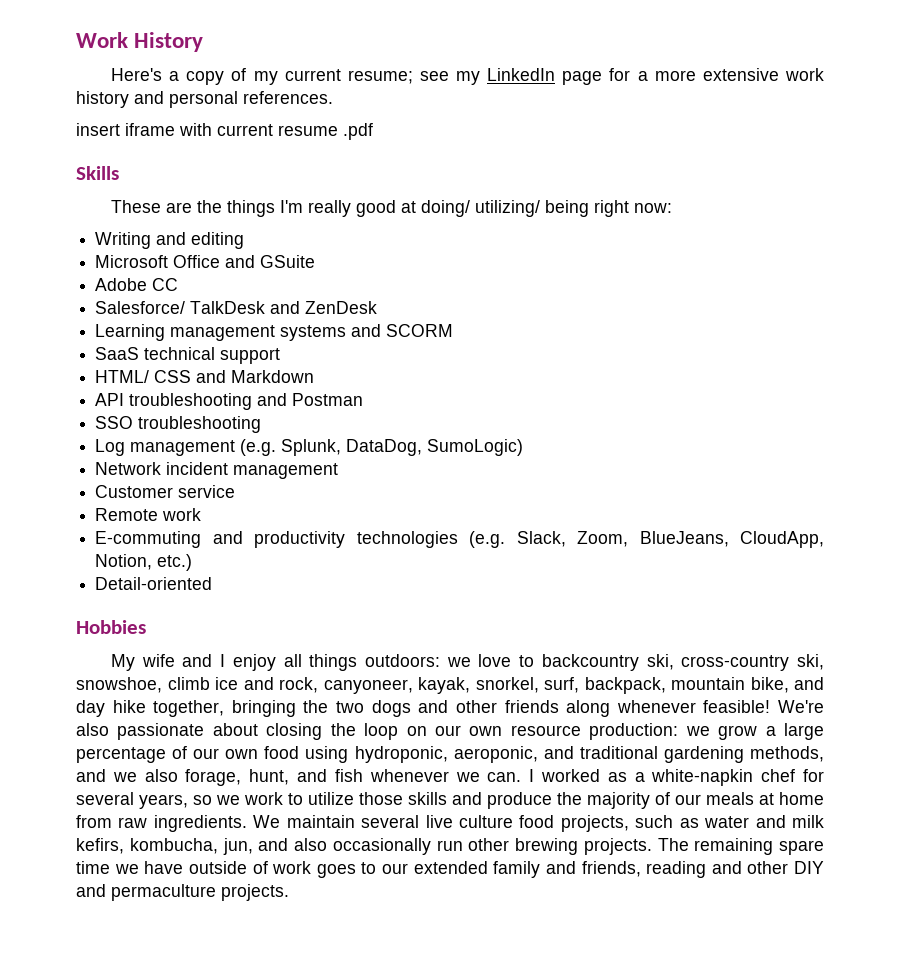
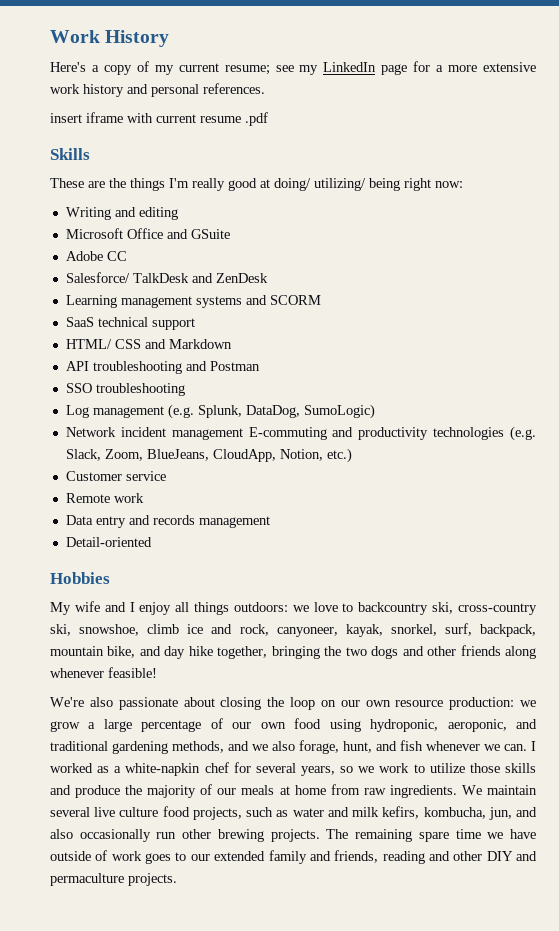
[95,485,236,498] [95,508,202,521] // Customer service // Remote work // -> (243, 434) none
(193, 562) none -> [65,471,166,481] [65,493,144,503] [65,515,270,528] // Customer service // Remote work // Data entry and records management
(771, 706) none -> (157, 672) //

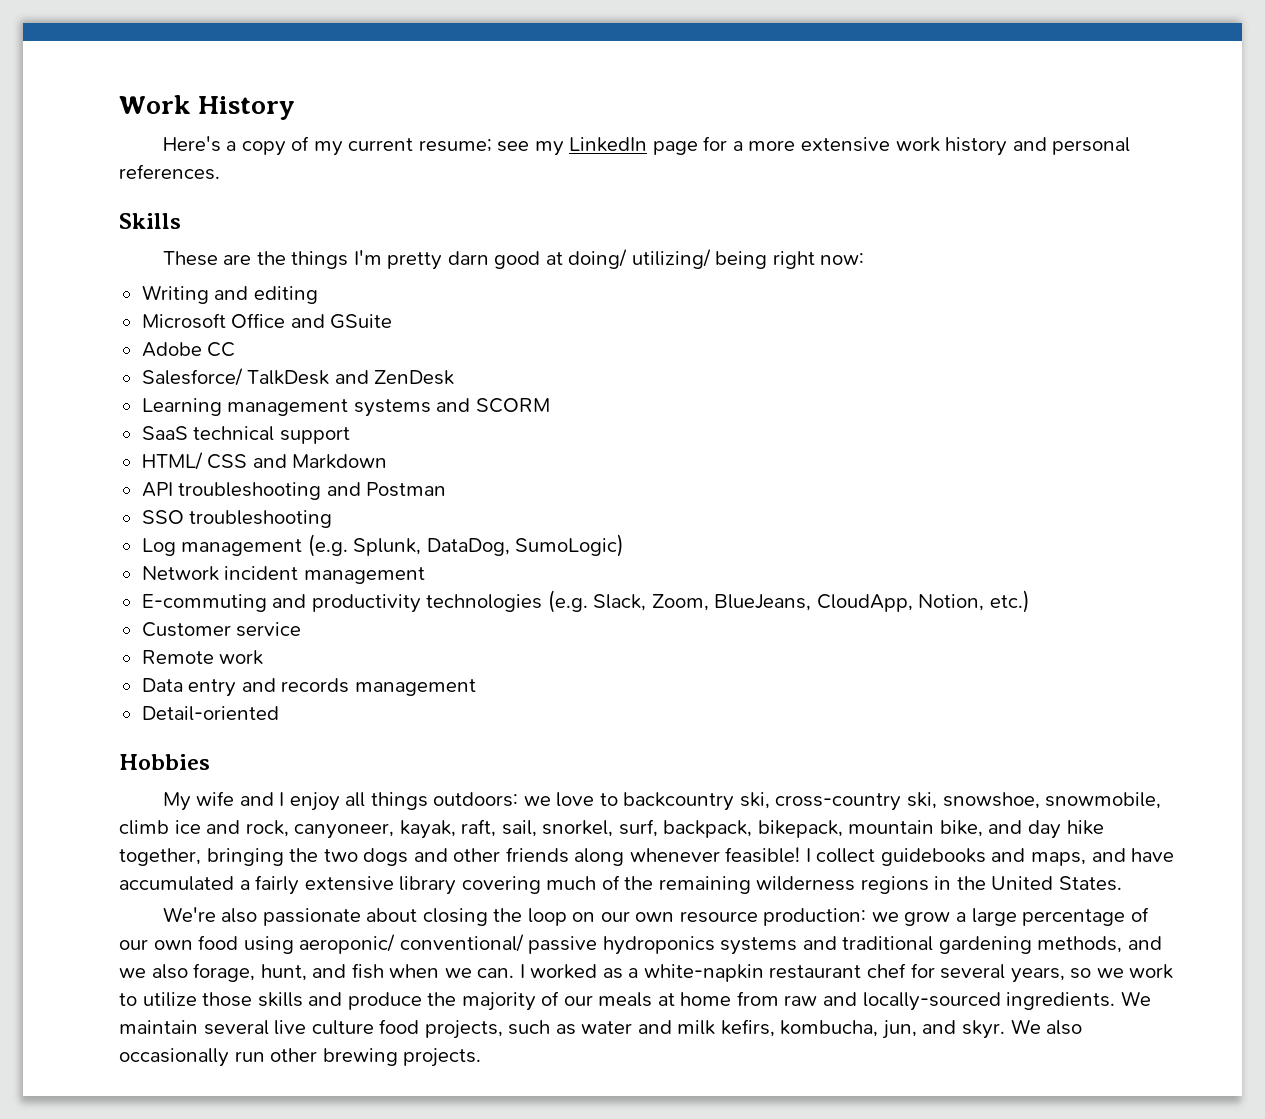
[50,112,268,126] // insert iframe with current resume .pdf -> (220, 172) none
[192,178,225,191] really -> [387,251,489,270] pretty darn
(243, 434) none -> (425, 575) //
(140, 630) none -> [1045,792,1162,809] snowmobile,
(383, 630) none -> [461,819,537,837] raft, sail,
(536, 630) none -> [757,820,843,838] bikepack,
(157, 672) none -> [805,848,1175,866] [119,875,1123,895] I collect guidebooks and maps, and have accumulated a fairly extensive library covering much of the remaining wilderness regions in the United States.
[370,719,507,732] hydroponic, aeroponic, -> [299,934,798,955] aeroponic/ conventional/ passive hydroponics systems
[426,741,480,751] whenever -> [389,964,440,978] when
(201, 769) none -> [769,965,862,979] restaurant
(386, 791) none -> [823,992,1001,1011] and locally-sourced
(537, 812) none -> [962,1019,1041,1039] skyr. We
[326,829,537,842] [50,850,537,864] [50,873,177,886] The remaining spare time we have outside of work goes to our extended family and friends, reading and other DIY and permaculture projects. -> (482, 1057) none

